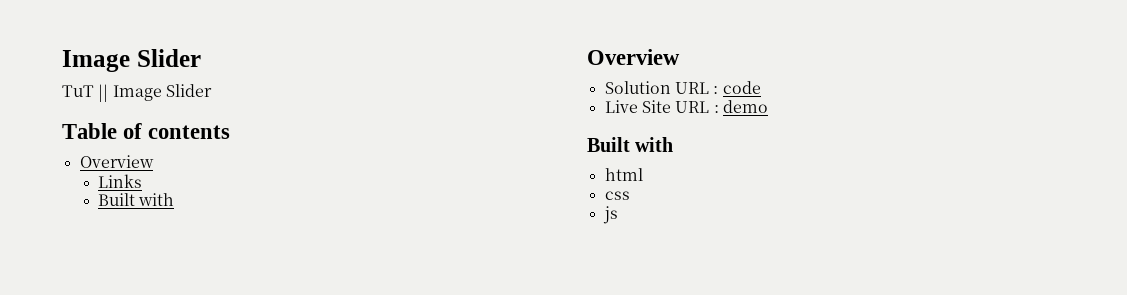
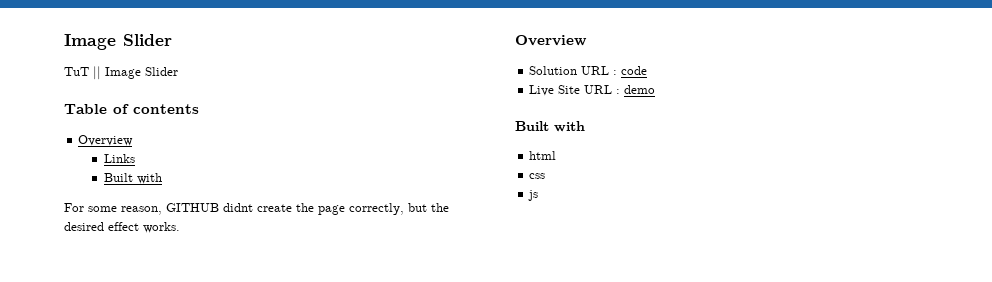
(175, 199) none -> [64,203,449,215] [64,222,180,233] // For some reason, GITHUB didnt create the page correctly, but the desired effect works.

